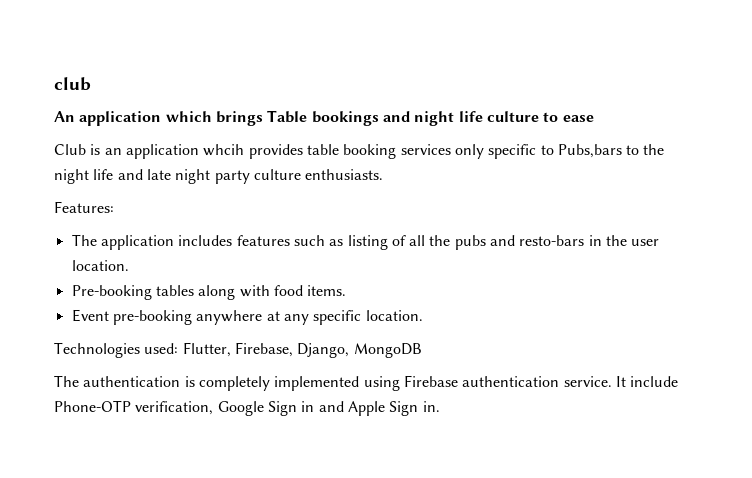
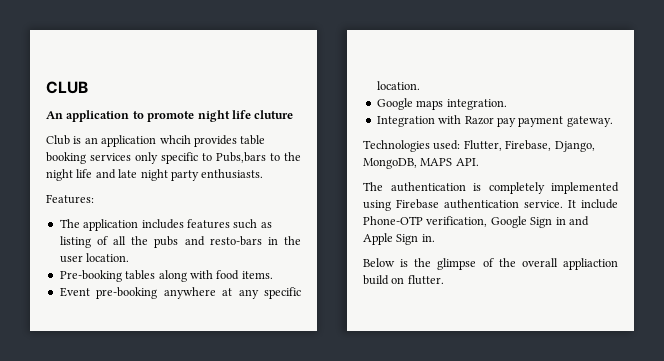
[54,77,91,91] club -> [46,81,88,94] CLUB
[165,110,594,126] which brings Table bookings and night life culture to ease -> [132,110,294,122] to promote night life cluture
[253,169,301,180] culture -> (199, 175) none
(423, 315) none -> [376,98,507,110] [376,115,613,127] // Google maps integration. // Integration with Razor pay payment gateway.
[353,343,422,358] MongoDB -> [363,158,479,169] MongoDB, MAPS API.
(440, 406) none -> [363,258,618,270] [363,275,444,285] // Below is the glimpse of the overall appliaction build on flutter.

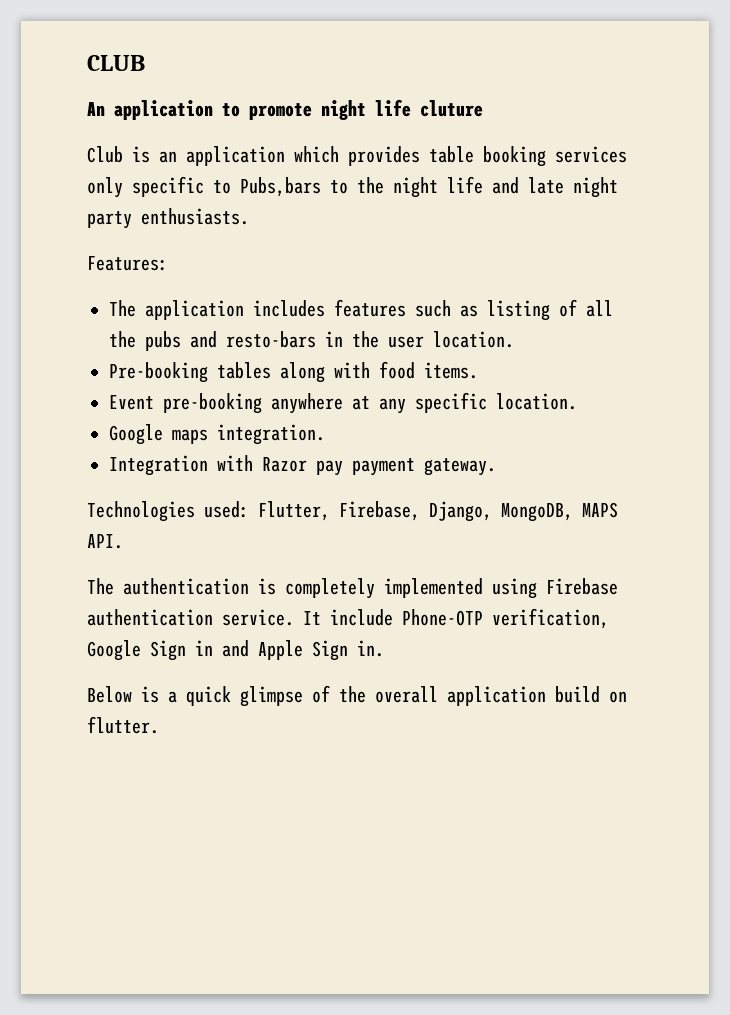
[159,135,191,144] whcih -> [294,146,339,163] which
[414,258,432,267] the -> [168,686,231,706] a quick
[563,258,618,270] appliaction -> [447,686,546,706] application

